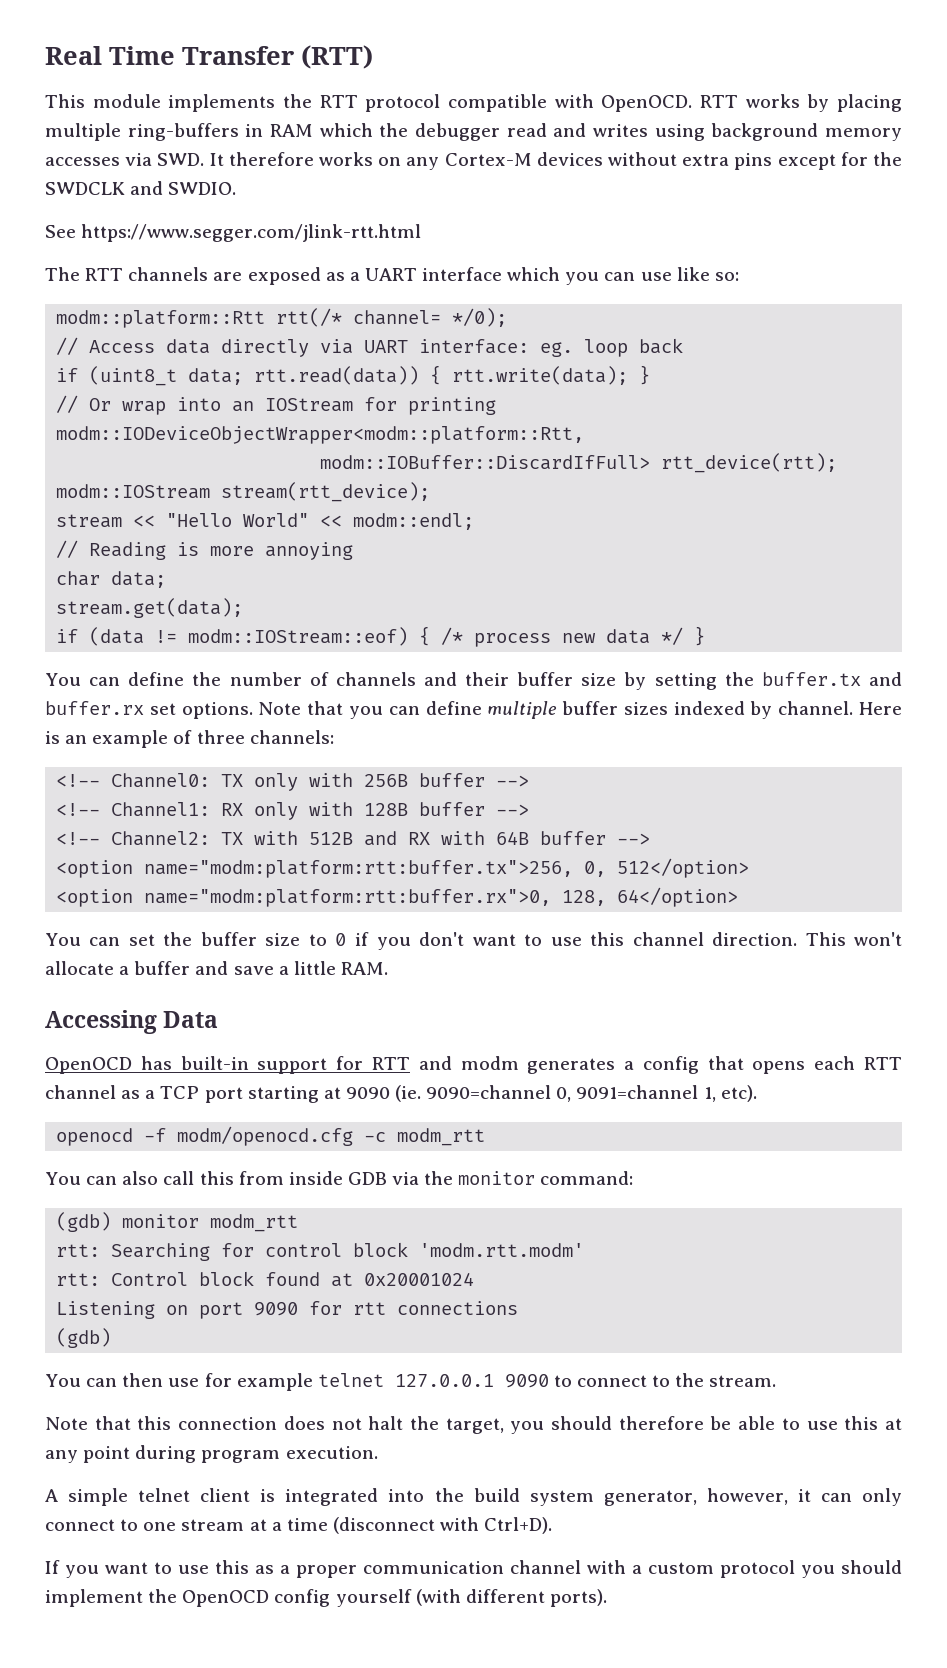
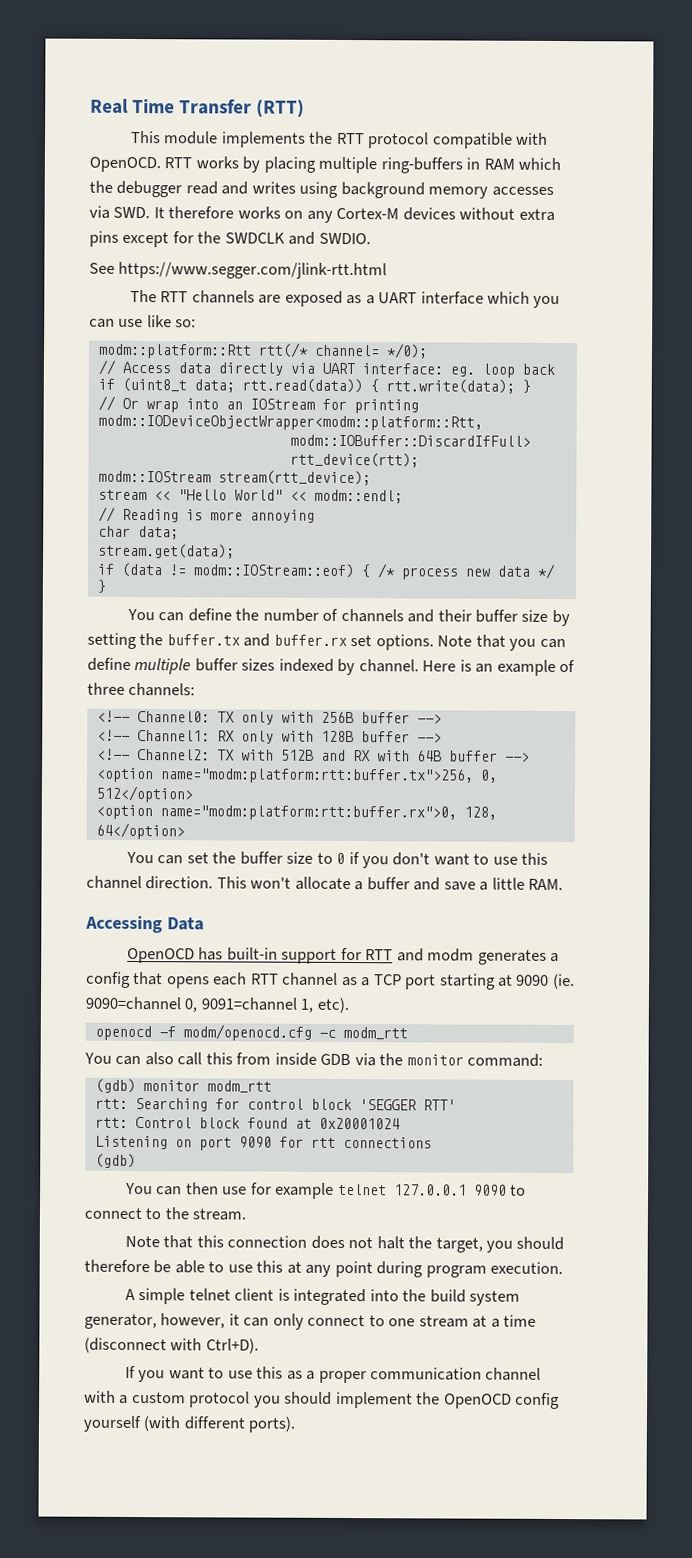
[419,1243,585,1257] 'modm.rtt.modm' -> [358,1099,456,1111] 'SEGGER RTT'

